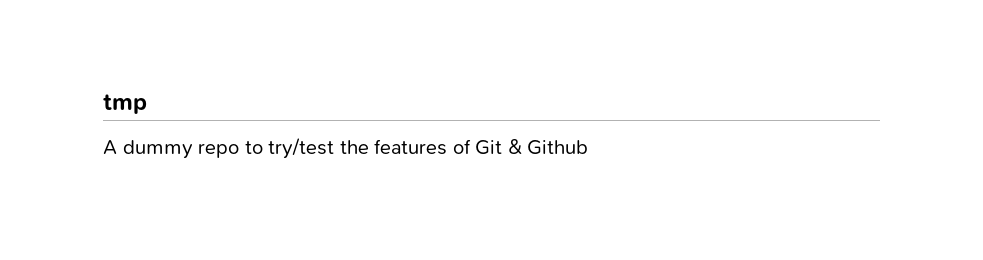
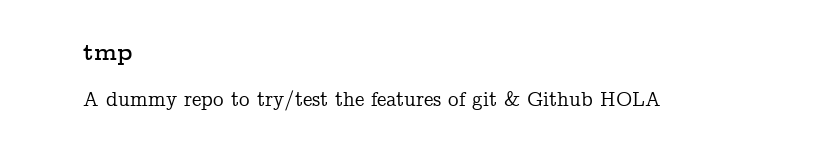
[475,140,503,155] Git -> [472,92,497,110] git
(589, 147) none -> [600,91,661,106] HOLA

